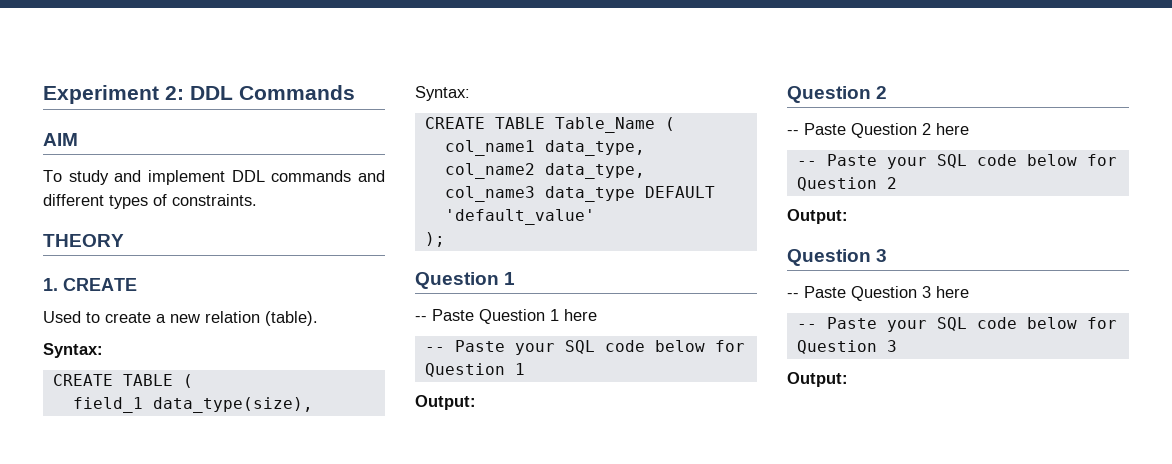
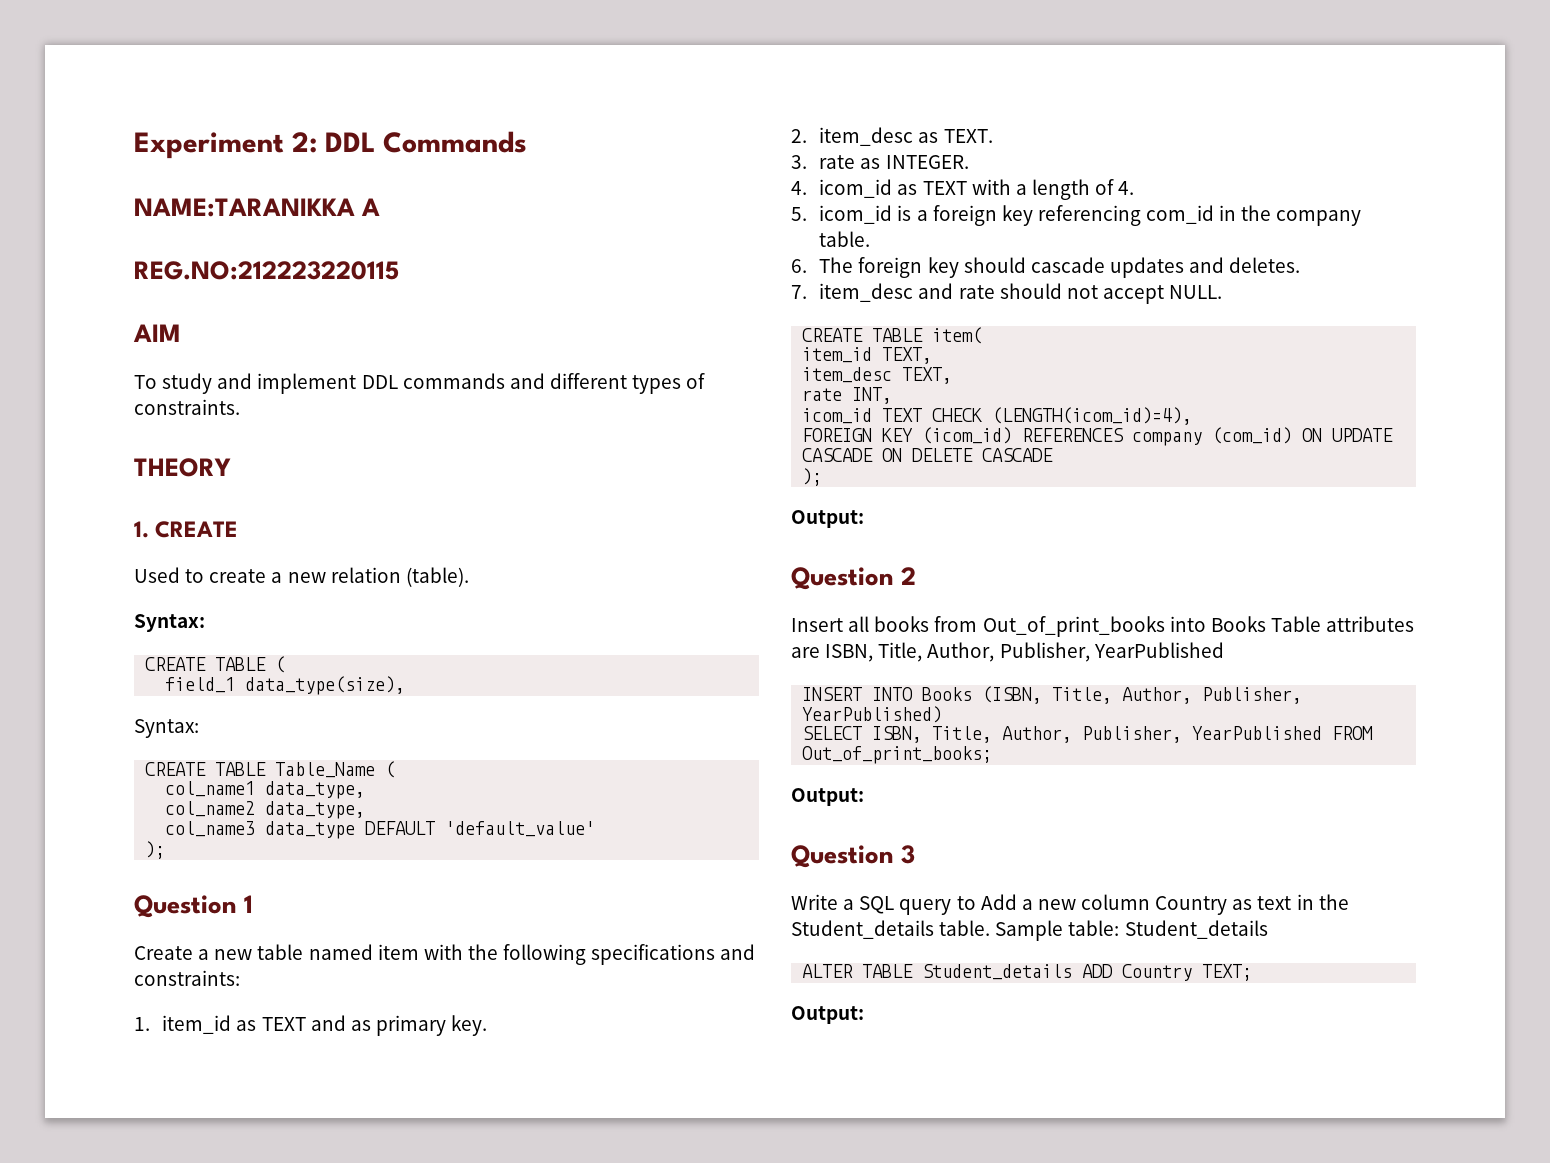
(355, 92) none -> [134,198,381,217] [134,261,399,280] // NAME:TARANIKKA A // REG.NO:212223220115
[415,309,597,324] [424,340,745,355] [424,363,525,377] [415,395,476,410] [787,86,888,103] [787,123,969,138] [796,154,1117,169] [796,177,897,191] [787,209,848,224] [787,249,888,266] [787,286,969,301] [796,317,1117,332] [796,340,897,354] -- Paste Question 1 here // -- Paste your SQL code below for Question 1 // Output: // Question 2 // -- Paste Question 2 here // -- Paste your SQL code below for Question 2 // Output: // Question 3 // -- Paste Question 3 here // -- Paste your SQL code below for Question 3 -> [134,944,756,965] [134,970,240,986] [134,1015,488,1036] [791,127,993,146] [791,155,969,169] [791,179,1135,200] [791,205,1362,226] [819,231,871,247] [791,257,1301,278] [791,283,1223,304] [802,327,983,344] [802,347,933,364] [802,367,953,384] [802,387,893,404] [802,407,1193,425] [802,427,1394,446] [802,448,1054,462] [802,468,823,486] [791,510,864,528] [791,567,917,590] [791,616,1415,637] [791,642,1224,662] [802,686,1303,704] [802,706,943,723] [802,726,1374,743] [802,746,993,764] [791,788,864,806] [791,845,916,868] [791,894,1349,915] [791,920,1268,941] [802,964,1253,981] Create a new table named item with the following specifications and constraints: // 1. item_id as TEXT and as primary key. // 2. item_desc as TEXT. // 3. rate as INTEGER. // 4. icom_id as TEXT with a length of 4. // 5. icom_id is a foreign key referencing com_id in the company table. // 6. The foreign key should cascade updates and deletes. // 7. item_desc and rate should not accept NULL. // CREATE TABLE item( // item_id TEXT, // item_desc TEXT, // rate INT, // icom_id TEXT CHECK (LENGTH(icom_id)=4), // FOREIGN KEY (icom_id) REFERENCES company (com_id) ON UPDATE CASCADE ON DELETE CASCADE // ); // Output: // Question 2 // Insert all books from Out_of_print_books into Books Table attributes are ISBN, Title, Author, Publisher, YearPublished // INSERT INTO Books (ISBN, Title, Author, Publisher, YearPublished) // SELECT ISBN, Title, Author, Publisher, YearPublished FROM Out_of_print_books; // Output: // Question 3 // Write a SQL query to Add a new column Country as text in the Student_details table. Sample table: Student_details // ALTER TABLE Student_details ADD Country TEXT;

